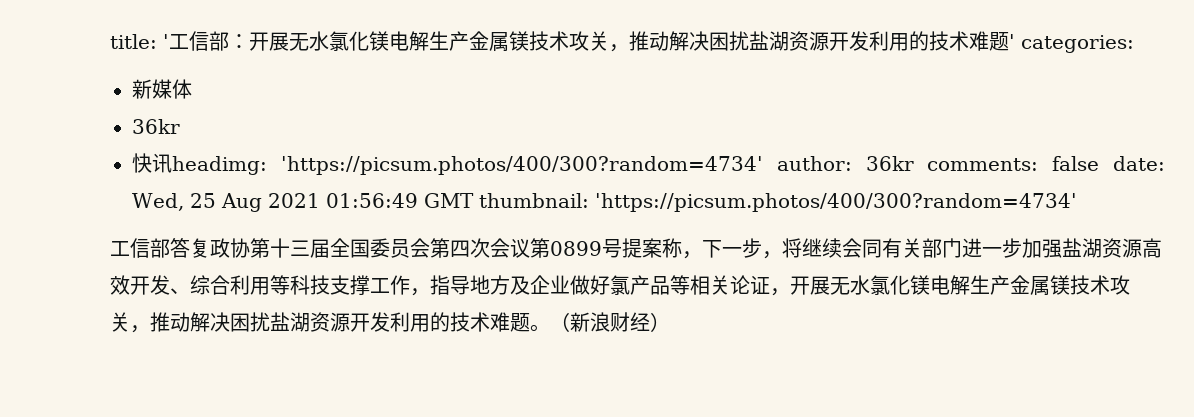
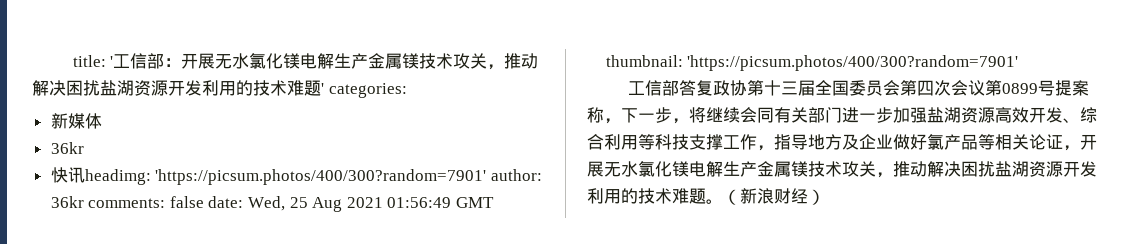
[280,156,763,175] 'https://picsum.photos/400/300?random=4734' -> [155,169,487,185] 'https://picsum.photos/400/300?random=7901'
[594,193,1077,212] 'https://picsum.photos/400/300?random=4734' -> [687,55,1019,71] 'https://picsum.photos/400/300?random=7901'

